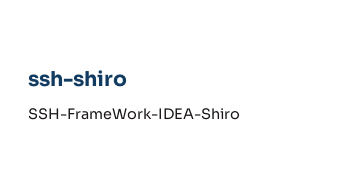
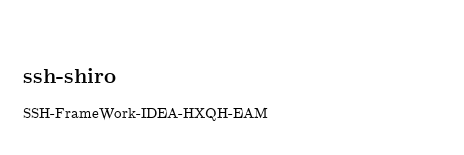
[28,108,240,120] SSH-FrameWork-IDEA-Shiro -> [23,107,268,121] SSH-FrameWork-IDEA-HXQH-EAM

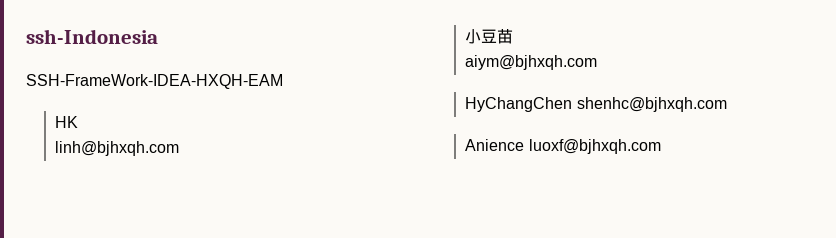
[23,68,116,83] ssh-shiro -> [26,29,158,44] ssh-Indonesia
(268, 114) none -> [55,116,79,128] [55,141,180,156] [465,29,514,44] [465,55,598,70] [465,97,727,112] [465,139,661,154] // HK // linh@bjhxqh.com // 小豆苗 // aiym@bjhxqh.com // HyChangChen shenhc@bjhxqh.com // Anience luoxf@bjhxqh.com

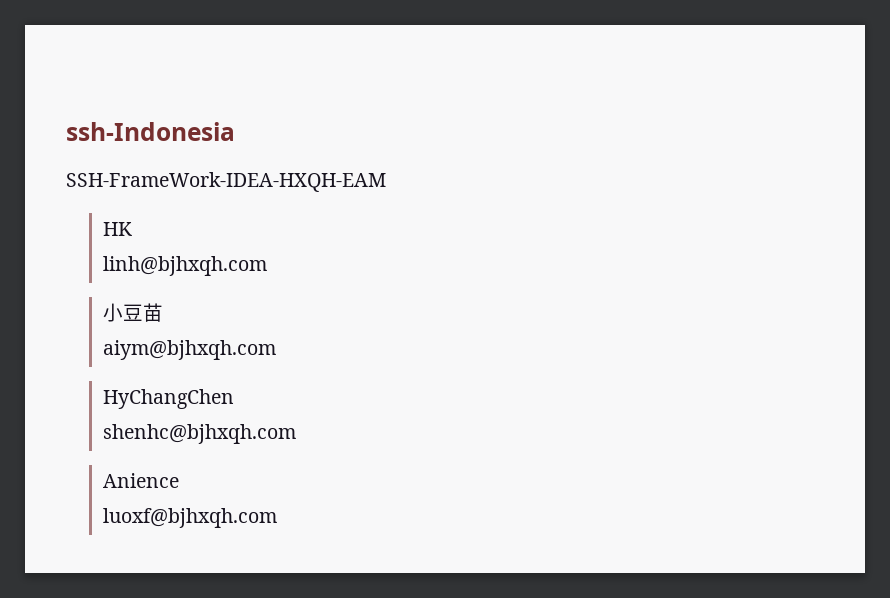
(573, 104) none -> (234, 399) //
(525, 145) none -> (179, 480) //

